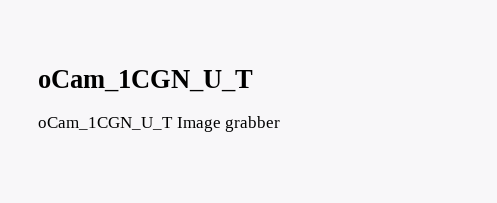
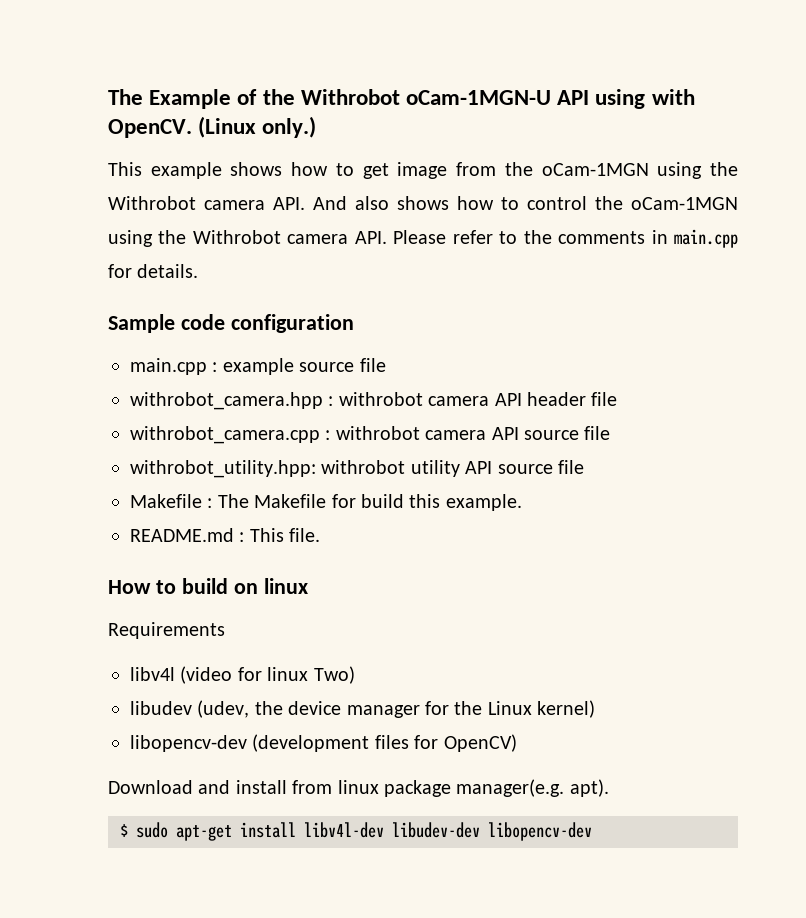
[38,70,253,92] [38,116,281,132] oCam_1CGN_U_T // oCam_1CGN_U_T Image grabber -> [108,89,695,109] [108,116,317,138] [108,162,739,179] [108,196,738,210] [108,229,738,248] [108,264,199,278] [108,314,354,333] [130,358,386,375] [130,392,618,410] [130,426,611,444] [130,460,584,478] [130,494,522,511] [130,528,321,542] [108,578,308,594] [108,622,225,639] [130,666,355,684] [130,700,596,718] [130,734,517,752] [108,779,609,797] [120,822,592,841] The Example of the Withrobot oCam-1MGN-U API using with OpenCV. (Linux only.) // This example shows how to get image from the oCam-1MGN using the Withrobot camera API. And also shows how to control the oCam-1MGN using the Withrobot camera API. Please refer to the comments in main.cpp for details. // Sample code configuration // main.cpp : example source file // withrobot_camera.hpp : withrobot camera API header file // withrobot_camera.cpp : withrobot camera API source file // withrobot_utility.hpp: withrobot utility API source file // Makefile : The Makefile for build this example. // README.md : This file. // How to build on linux // Requirements // libv4l (video for linux Two) // libudev (udev, the device manager for the Linux kernel) // libopencv-dev (development files for OpenCV) // Download and install from linux package manager(e.g. apt). // $ sudo apt-get install libv4l-dev libudev-dev libopencv-dev

